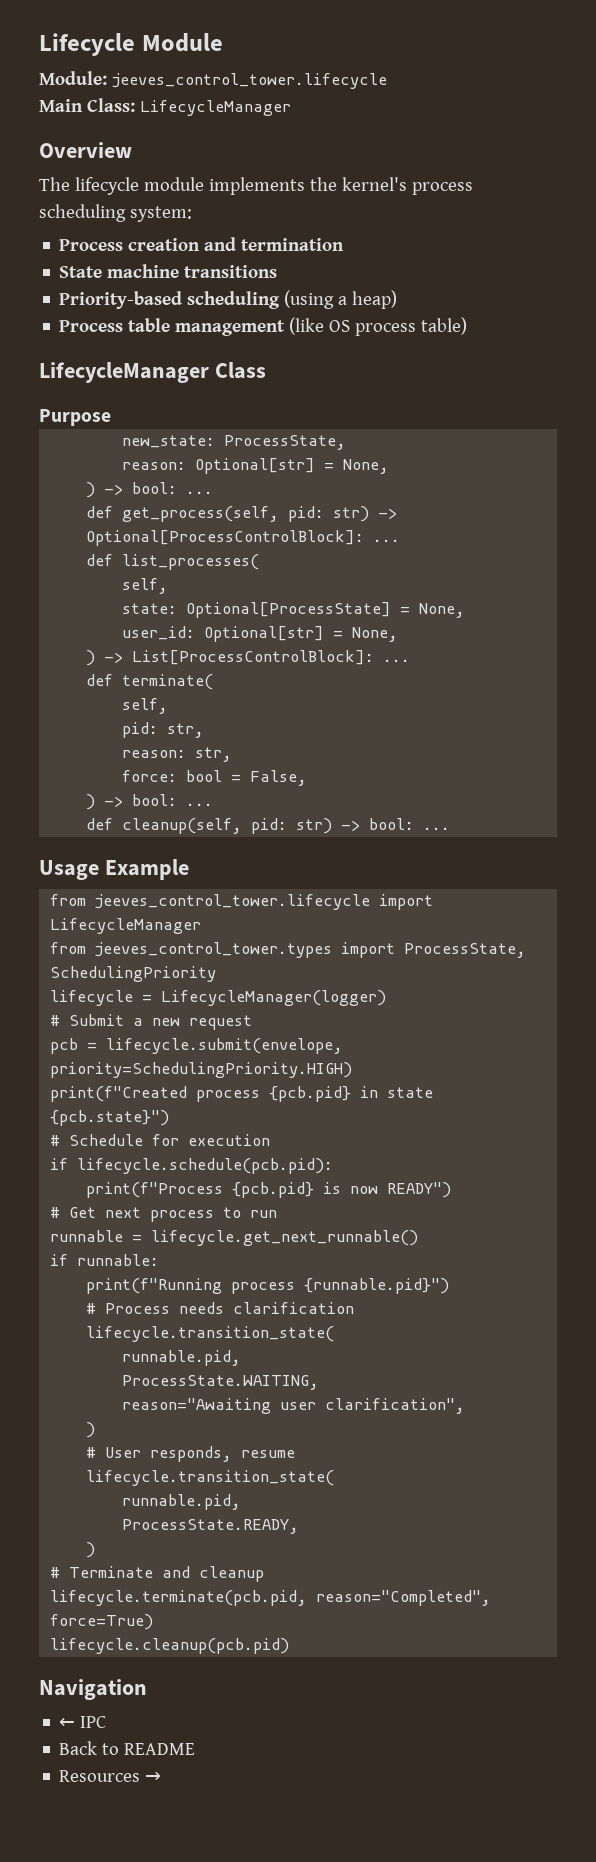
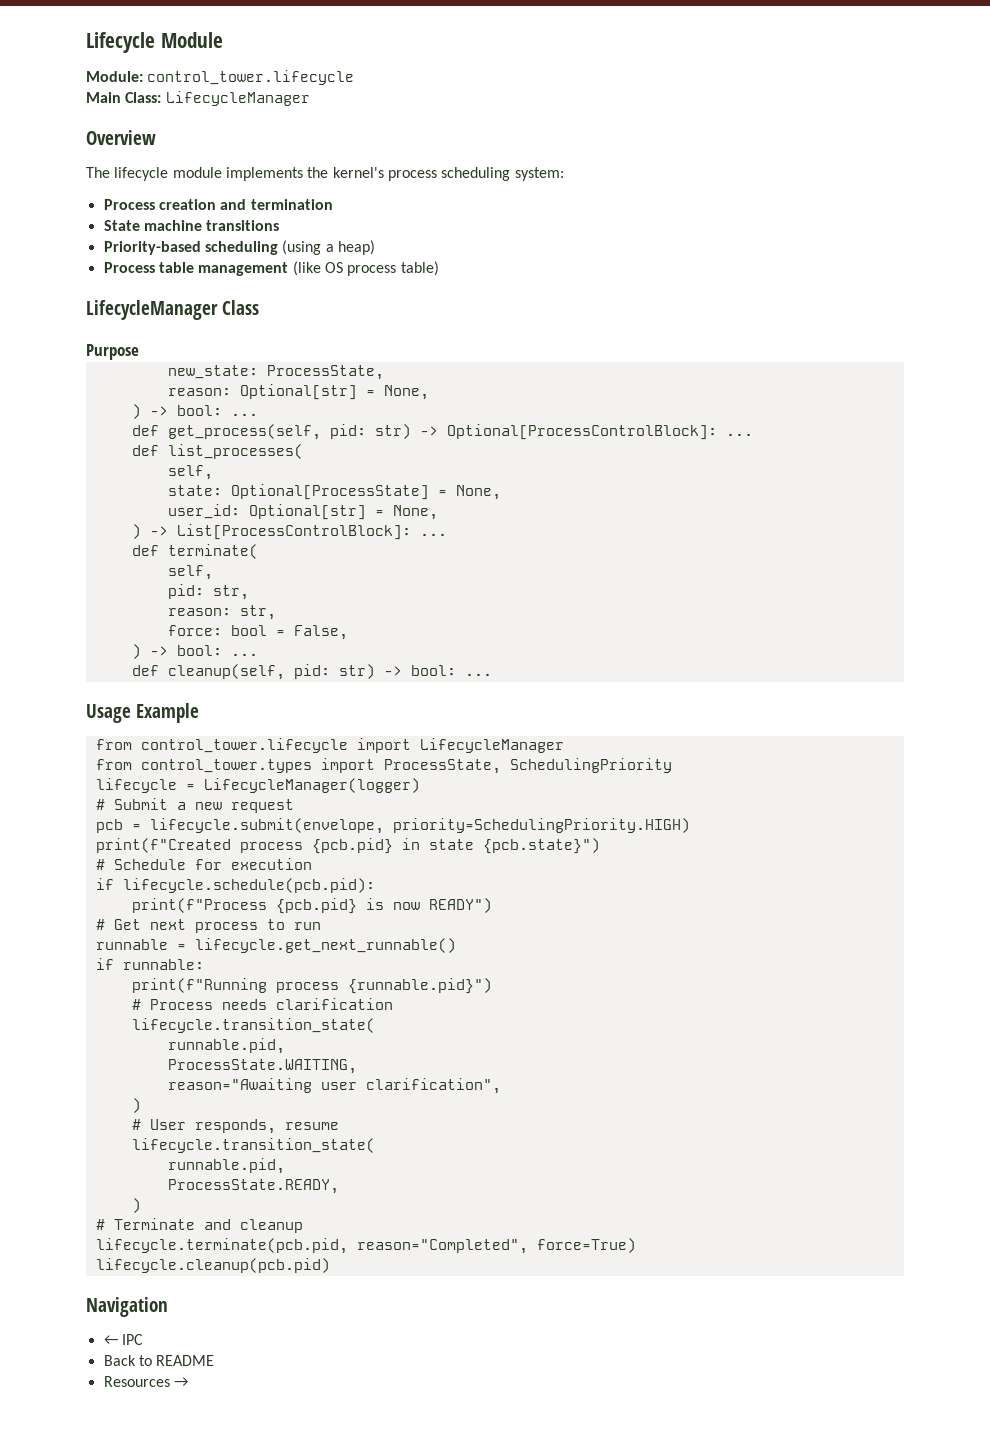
[111,73,387,89] jeeves_control_tower.lifecycle -> [147,70,355,85] control_tower.lifecycle
[95,894,371,910] jeeves_control_tower.lifecycle -> [140,738,348,753] control_tower.lifecycle
[95,942,333,958] jeeves_control_tower.types -> [140,759,312,773] control_tower.types

